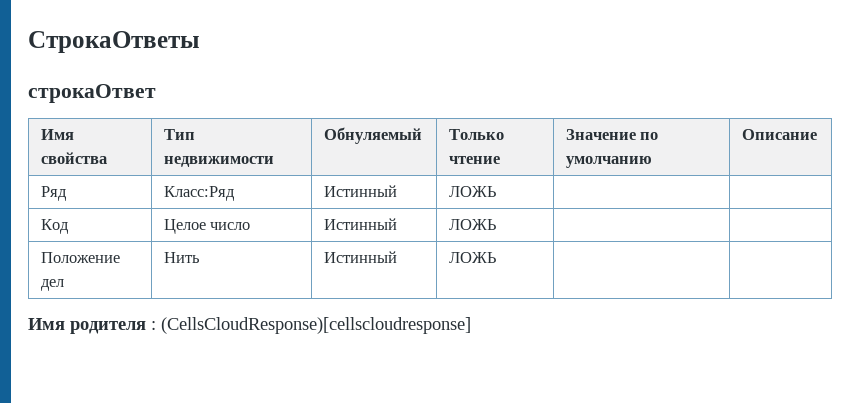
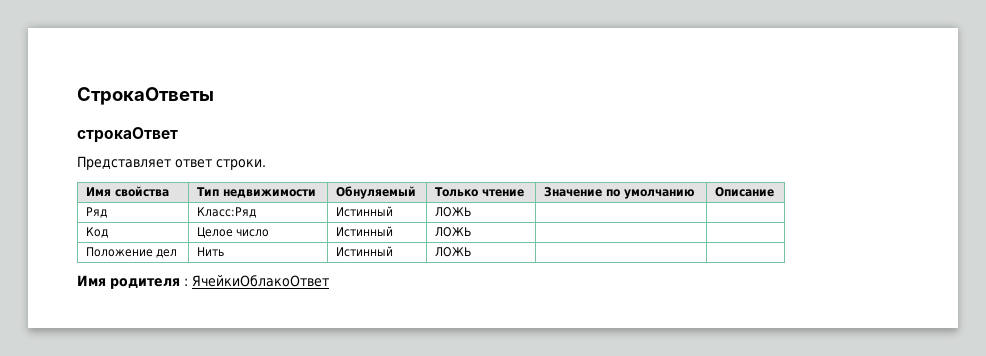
(156, 93) none -> [77,156,266,170] // Представляет ответ строки.
[161,317,471,334] (CellsCloudResponse)[cellscloudresponse] -> [192,275,329,287] ЯчейкиОблакоОтвет

